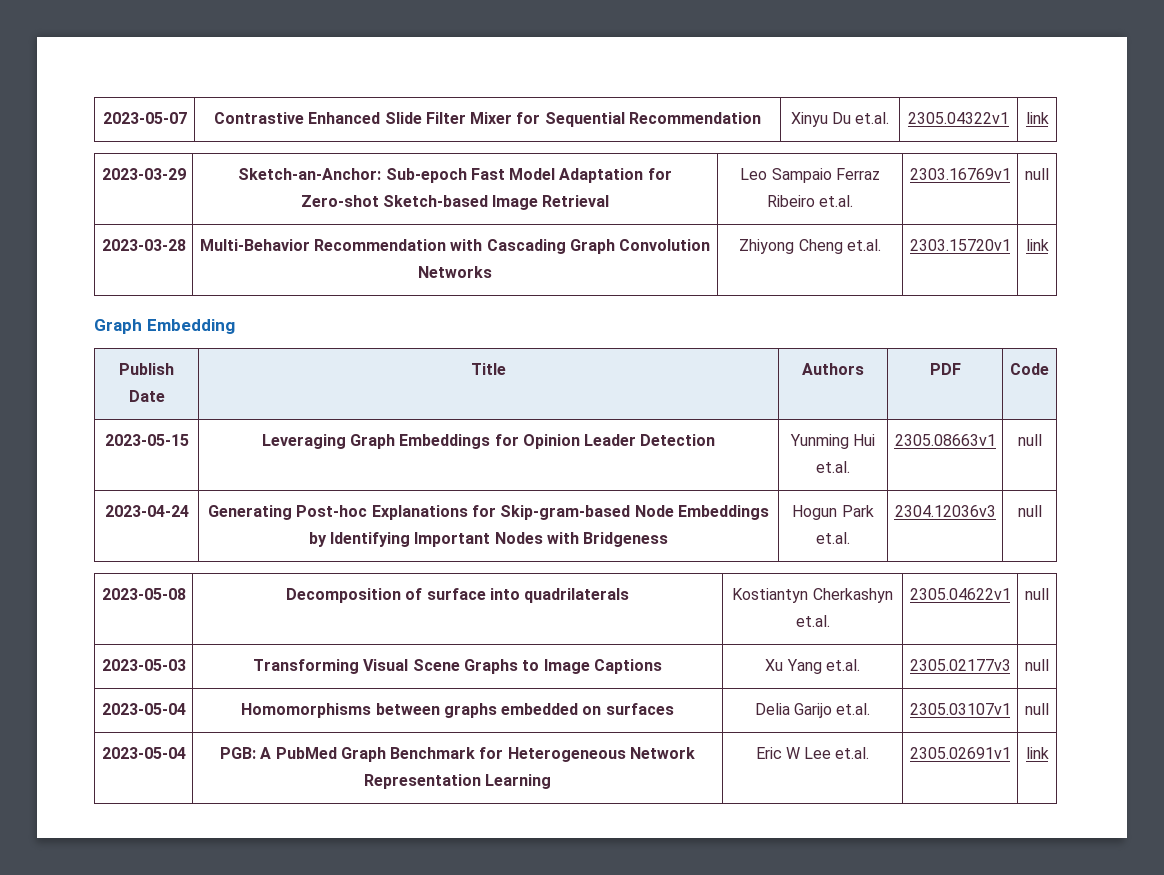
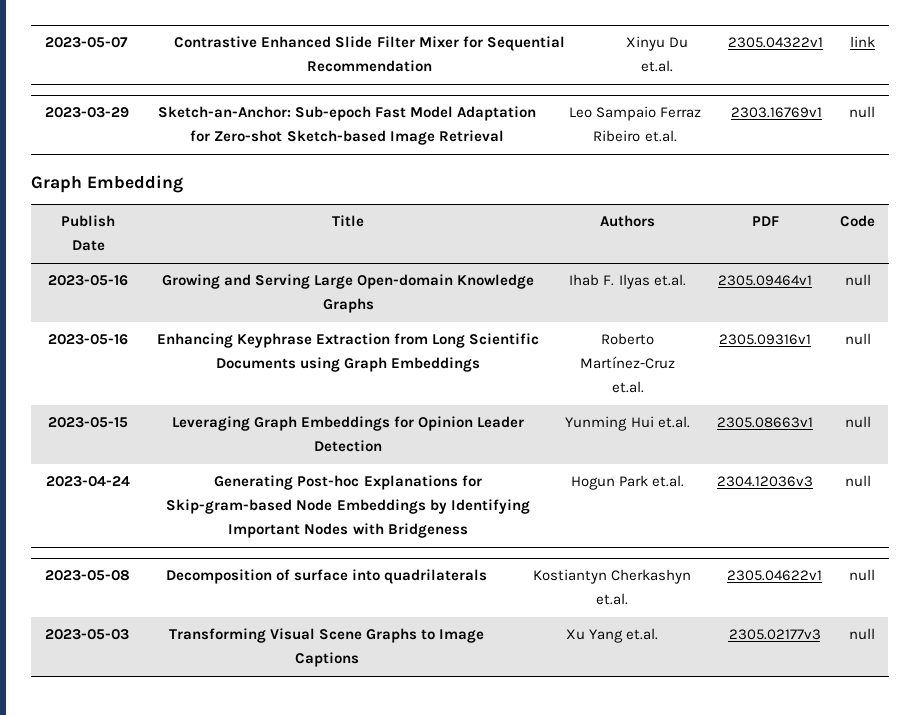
[101,239,186,251] [199,239,711,254] [418,266,493,278] [739,239,881,254] [909,239,1011,251] [1025,239,1049,251] // 2023-03-28 | Multi-Behavior Recommendation with Cascading Graph Convolution Networks | Zhiyong Cheng et.al. | 2303.15720v1 | link -> (875, 112) none
(1049, 369) none -> [48,275,128,286] [161,274,535,289] [322,298,374,313] [569,274,686,289] [718,275,812,286] [844,274,871,286] [48,334,128,345] [156,333,540,348] [215,357,481,372] [601,333,654,345] [580,356,675,369] [611,381,644,393] [719,334,811,345] [844,333,871,345] // 2023-05-16 | Growing and Serving Large Open-domain Knowledge Graphs | Ihab F. Ilyas et.al. | 2305.09464v1 | null // 2023-05-16 | Enhancing Keyphrase Extraction from Long Scientific Documents using Graph Embeddings | Roberto Martínez-Cruz et.al. | 2305.09316v1 | null
[101,703,186,715] [241,703,674,718] [754,703,871,718] [909,703,1011,715] [1025,703,1049,715] [101,747,186,759] [219,747,696,762] [363,774,552,789] [755,747,870,759] [909,747,1011,759] [1025,747,1049,759] // 2023-05-04 | Homomorphisms between graphs embedded on surfaces | Delia Garijo et.al. | 2305.03107v1 | null // 2023-05-04 | PGB: A PubMed Graph Benchmark for Heterogeneous Network Representation Learning | Eric W Lee et.al. | 2305.02691v1 | link -> (875, 634) none

